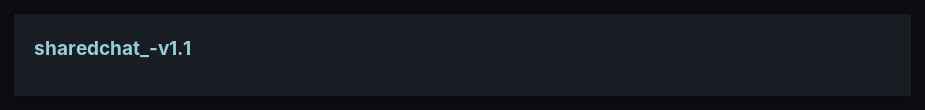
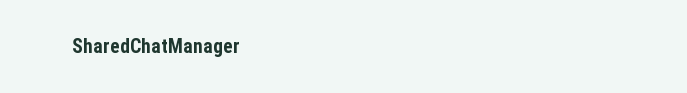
[34,41,191,58] sharedchat_-v1.1 -> [72,38,240,57] SharedChatManager

